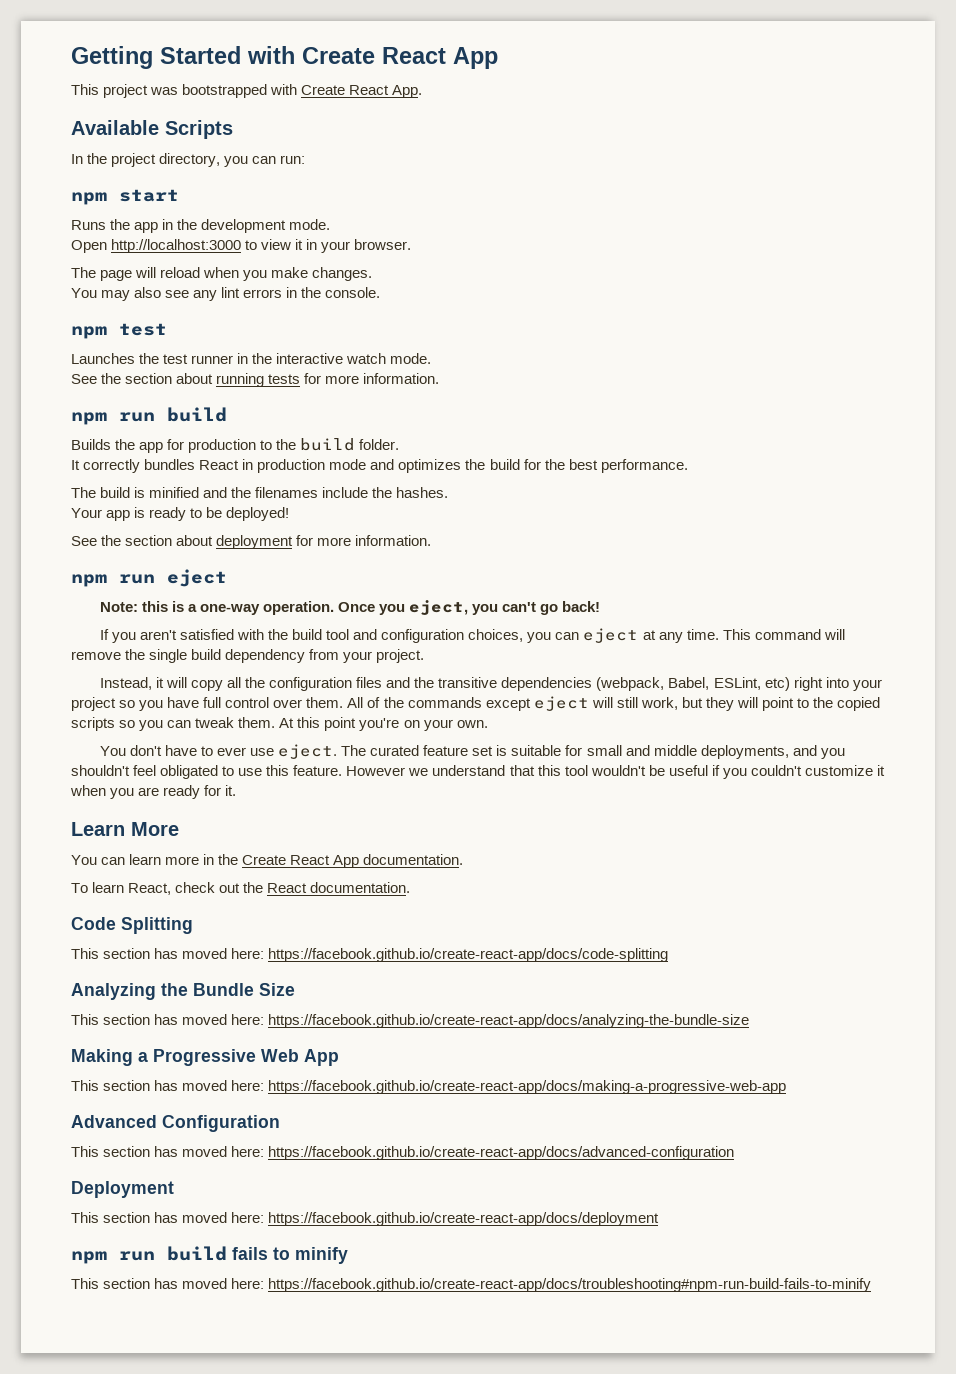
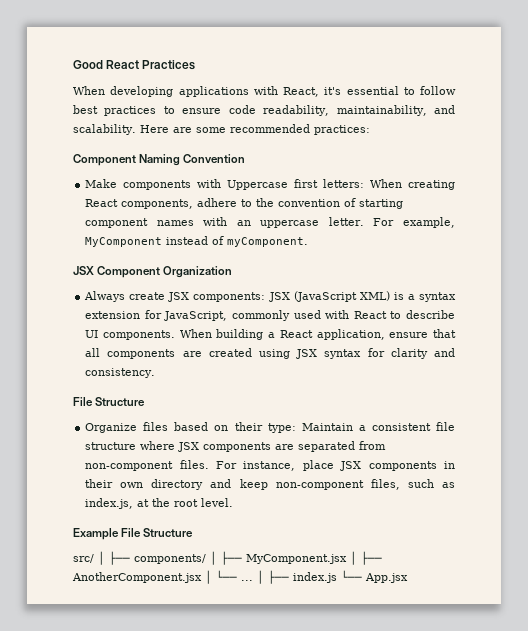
[71,46,498,69] [71,84,423,98] [71,120,233,139] [71,153,306,167] [71,189,179,205] [71,219,331,233] [71,239,412,253] [71,267,373,281] [71,287,381,301] [71,323,167,339] [71,353,432,364] [71,373,440,387] [71,407,227,425] [71,438,400,453] [71,459,688,473] [71,487,449,498] [71,507,290,521] [71,535,432,549] [71,569,227,587] [99,600,601,615] [99,628,845,643] [71,649,425,663] [99,677,882,691] [71,696,881,711] [71,717,488,731] [99,744,845,759] [71,765,885,779] [70,785,237,799] [71,822,179,836] [71,854,464,868] [71,882,411,895] [71,917,193,934] [71,948,669,962] [71,983,295,1000] [71,1014,750,1028] [71,1049,339,1066] [71,1080,787,1094] [71,1115,280,1132] [71,1146,735,1160] [71,1181,174,1198] [71,1212,660,1226] [71,1246,348,1264] [71,1278,872,1292] Getting Started with Create React App // This project was bootstrapped with Create React App. // Available Scripts // In the project directory, you can run: // npm start // Runs the app in the development mode. // Open http://localhost:3000 to view it in your browser. // The page will reload when you make changes. // You may also see any lint errors in the console. // npm test // Launches the test runner in the interactive watch mode. // See the section about running tests for more information. // npm run build // Builds the app for production to the build folder. // It correctly bundles React in production mode and optimizes the build for the best performance. // The build is minified and the filenames include the hashes. // Your app is ready to be deployed! // See the section about deployment for more information. // npm run eject // Note: this is a one-way operation. Once you eject, you can't go back! // If you aren't satisfied with the build tool and configuration choices, you can eject at any time. This command will remove the single build dependency from your project. // Instead, it will copy all the configuration files and the transitive dependencies (webpack, Babel, ESLint, etc) right into your project so you have full control over them. All of the commands except eject will still work, but they will point to the copied scripts so you can tweak them. At this point you're on your own. // You don't have to ever use eject. The curated feature set is suitable for small and middle deployments, and you shouldn't feel obligated to use this feature. However we understand that this tool wouldn't be useful if you couldn't customize it when you are ready for it. // Learn More // You can learn more in the Create React App documentation. // To learn React, check out the React documentation. // Code Splitting // This section has moved here: https://facebook.github.io/create-react-app/docs/code-splitting // Analyzing the Bundle Size // This section has moved here: https://facebook.github.io/create-react-app/docs/analyzing-the-bundle-size // Making a Progressive Web App // This section has moved here: https://facebook.github.io/create-react-app/docs/making-a-progressive-web-app // Advanced Configuration // This section has moved here: https://facebook.github.io/create-react-app/docs/advanced-configuration // Deployment // This section has moved here: https://facebook.github.io/create-react-app/docs/deployment // npm run build fails to minify // This section has moved here: https://facebook.github.io/create-react-app/docs/troubleshooting#npm-run-build-fails-to-minify -> [73,60,196,70] [73,86,456,97] [73,105,455,116] [73,124,370,135] [73,154,246,166] [85,179,455,190] [85,198,404,209] [85,217,455,228] [85,236,309,247] [73,266,233,278] [84,291,457,302] [85,310,456,321] [85,329,457,340] [85,348,455,359] [85,368,156,378] [73,397,146,406] [85,422,455,433] [85,441,387,452] [85,460,455,471] [85,479,456,490] [85,498,234,509] [73,528,194,540] [73,551,382,565] [72,570,408,584] Good React Practices // When developing applications with React, it's essential to follow best practices to ensure code readability, maintainability, and scalability. Here are some recommended practices: // Component Naming Convention // Make components with Uppercase first letters: When creating React components, adhere to the convention of starting component names with an uppercase letter. For example, MyComponent instead of myComponent. // JSX Component Organization // Always create JSX components: JSX (JavaScript XML) is a syntax extension for JavaScript, commonly used with React to describe UI components. When building a React application, ensure that all components are created using JSX syntax for clarity and consistency. // File Structure // Organize files based on their type: Maintain a consistent file structure where JSX components are separated from non-component files. For instance, place JSX components in their own directory and keep non-component files, such as index.js, at the root level. // Example File Structure // src/ │ ├── components/ │ ├── MyComponent.jsx │ ├── AnotherComponent.jsx │ └── ... │ ├── index.js └── App.jsx

